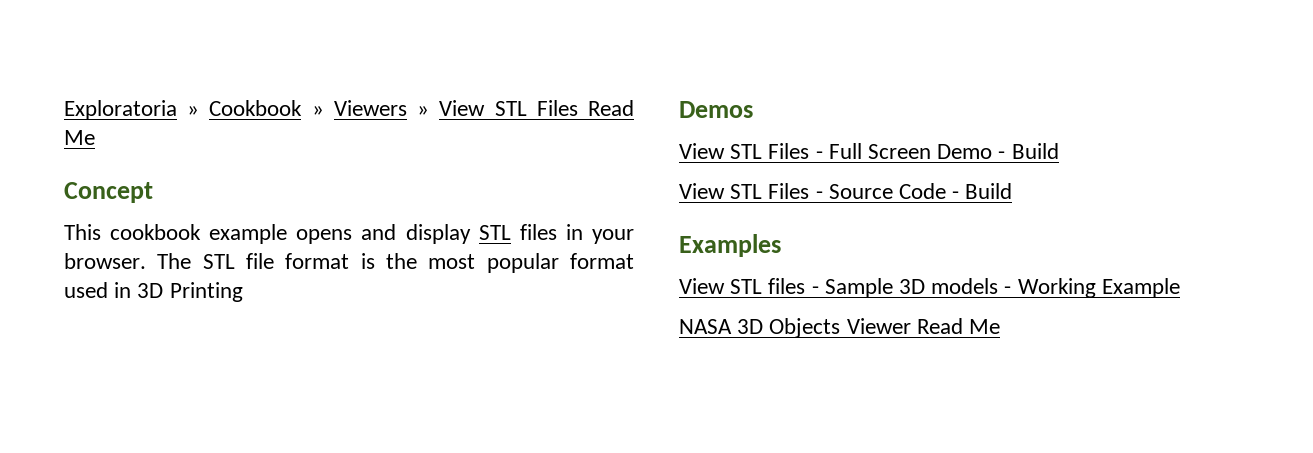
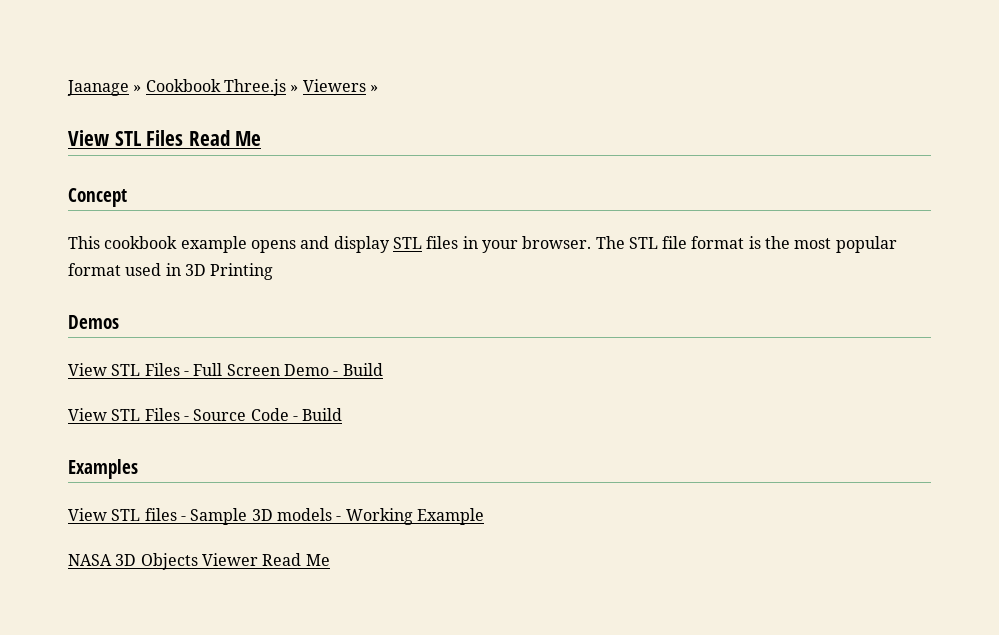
[64,100,177,120] Exploratoria -> [67,80,129,96] Jaanage
(303, 108) none -> [223,79,286,96] Three.js
(430, 111) none -> (378, 88) //

